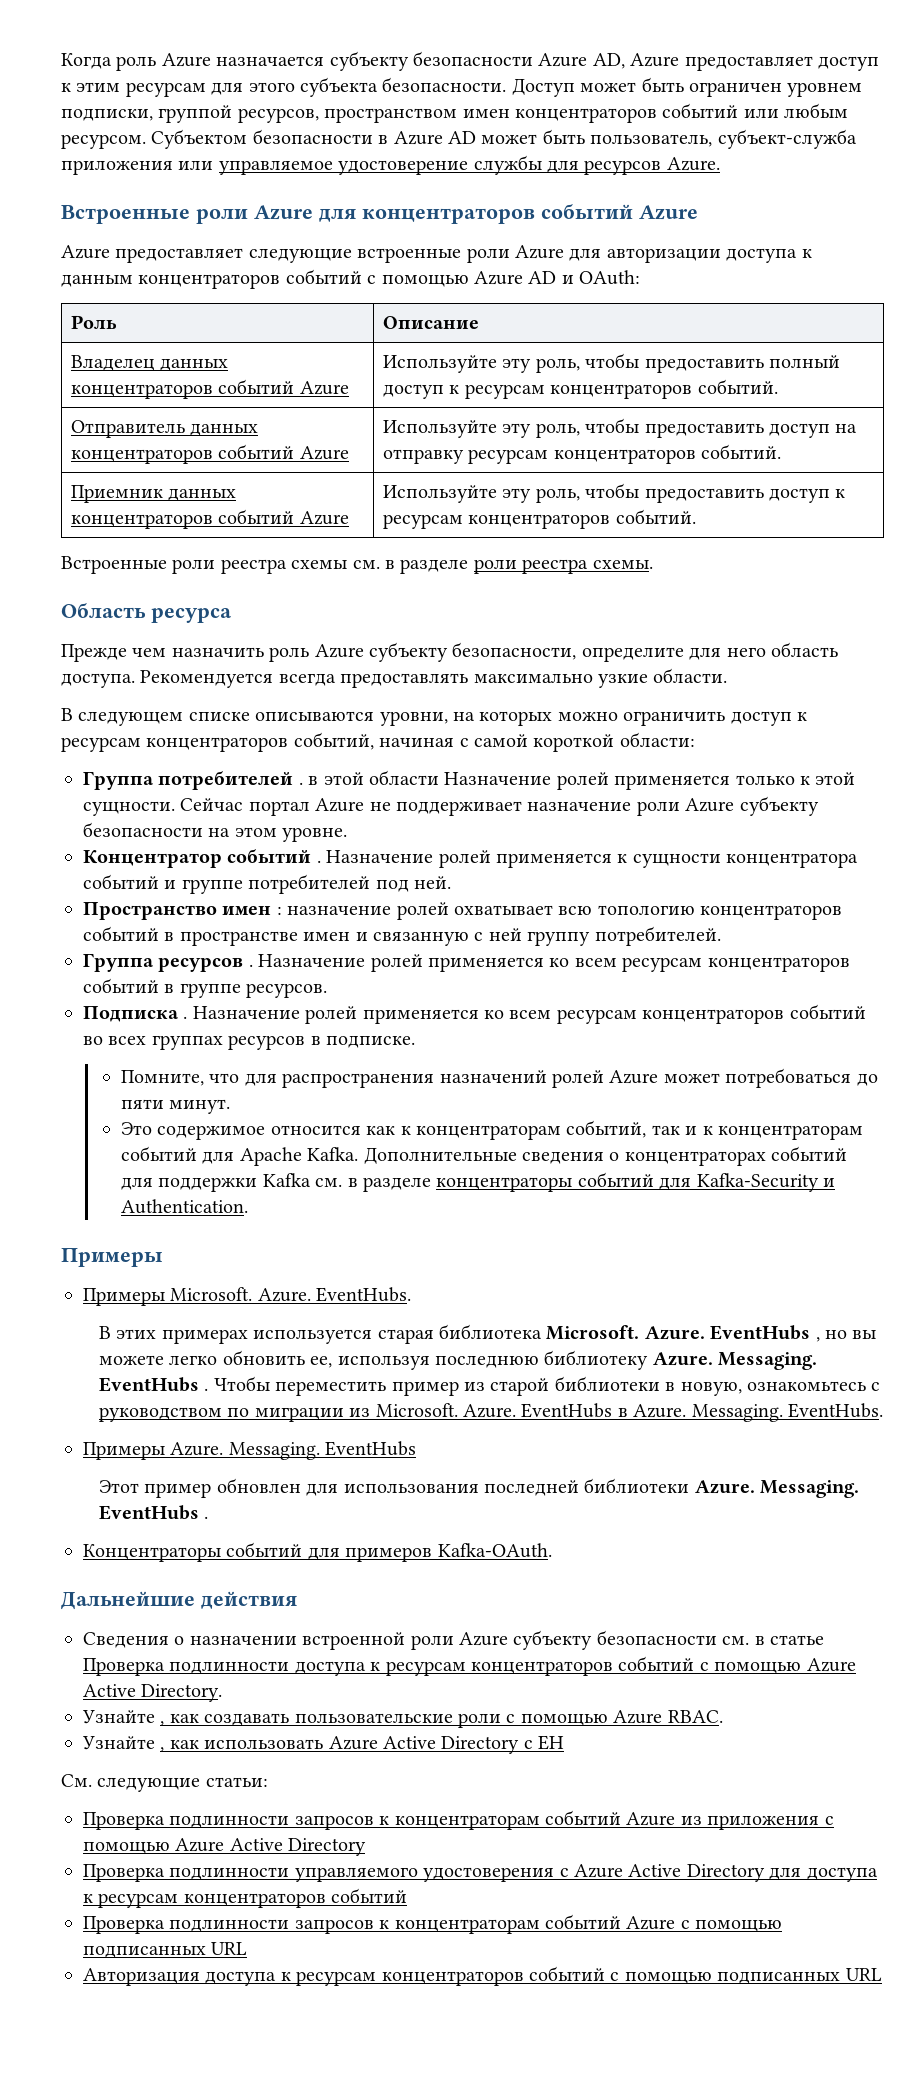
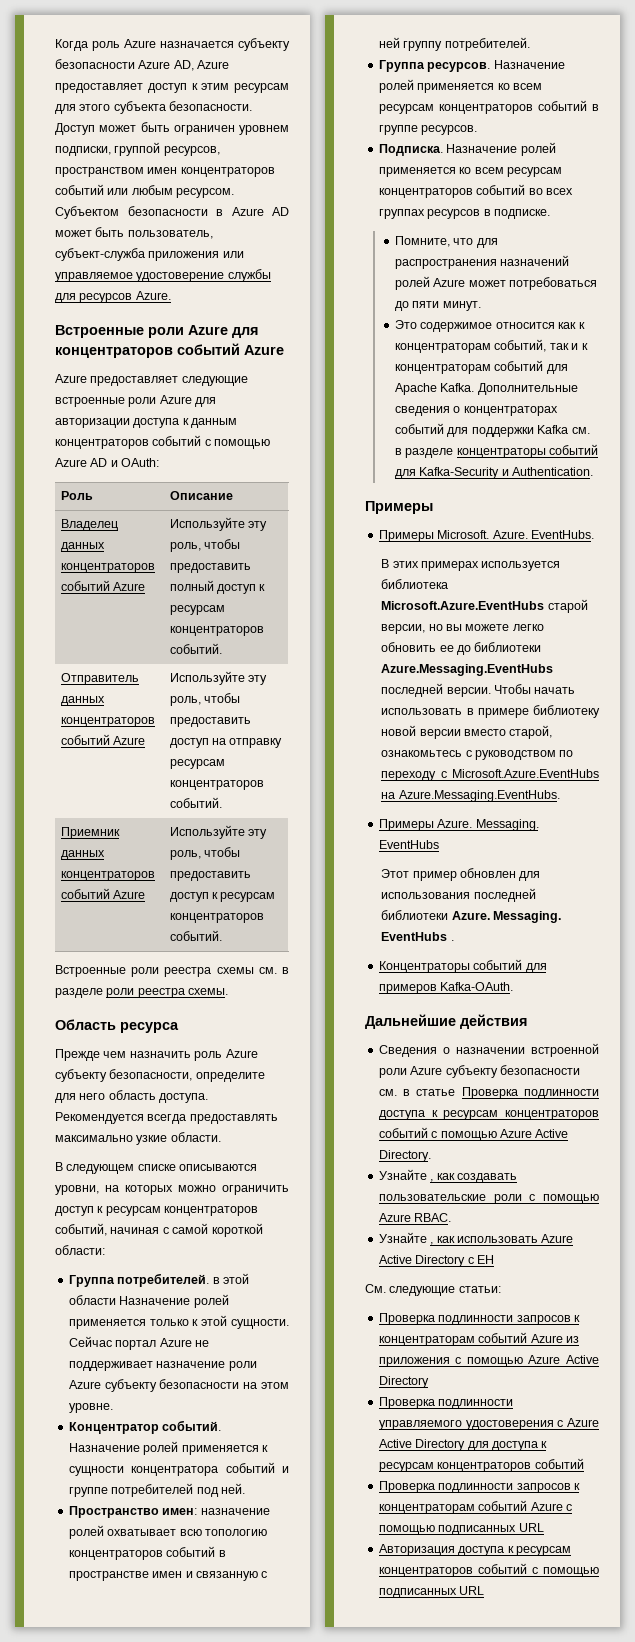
[158,771,303,790] потребителей . -> [117,1273,210,1287] потребителей.
[227,849,321,863] событий . -> [162,1420,222,1431] событий.
[222,906,282,915] имен : -> [162,1508,198,1515] имен:
[158,957,253,972] ресурсов . -> [427,62,491,72] ресурсов.
[83,1006,188,1022] Подписка . -> [378,144,443,156] Подписка.
[377,1324,820,1344] старая библиотека Microsoft. Azure. EventHubs , -> [381,579,449,589] [381,599,588,613] [381,624,426,634] библиотека Microsoft.Azure.EventHubs старой версии,
[310,1350,818,1370] [98,1376,881,1396] [98,1403,883,1422] ее, используя последнюю библиотеку Azure. Messaging. EventHubs . Чтобы переместить пример из старой библиотеки в новую, ознакомьтесь с руководством по миграции из Microsoft. Azure. EventHubs в Azure. Messaging. EventHubs. -> [439,642,542,655] [381,664,554,676] [381,683,576,697] [381,705,600,718] [381,725,553,739] [381,750,574,760] [381,769,599,781] [381,790,560,802] ее до библиотеки Azure.Messaging.EventHubs последней версии. Чтобы начать использовать в примере библиотеку новой версии вместо старой, ознакомьтесь с руководством по переходу с Microsoft.Azure.EventHubs на Azure.Messaging.EventHubs.

